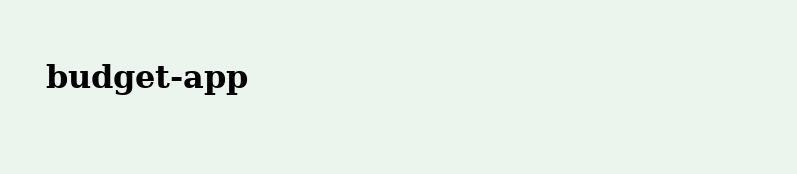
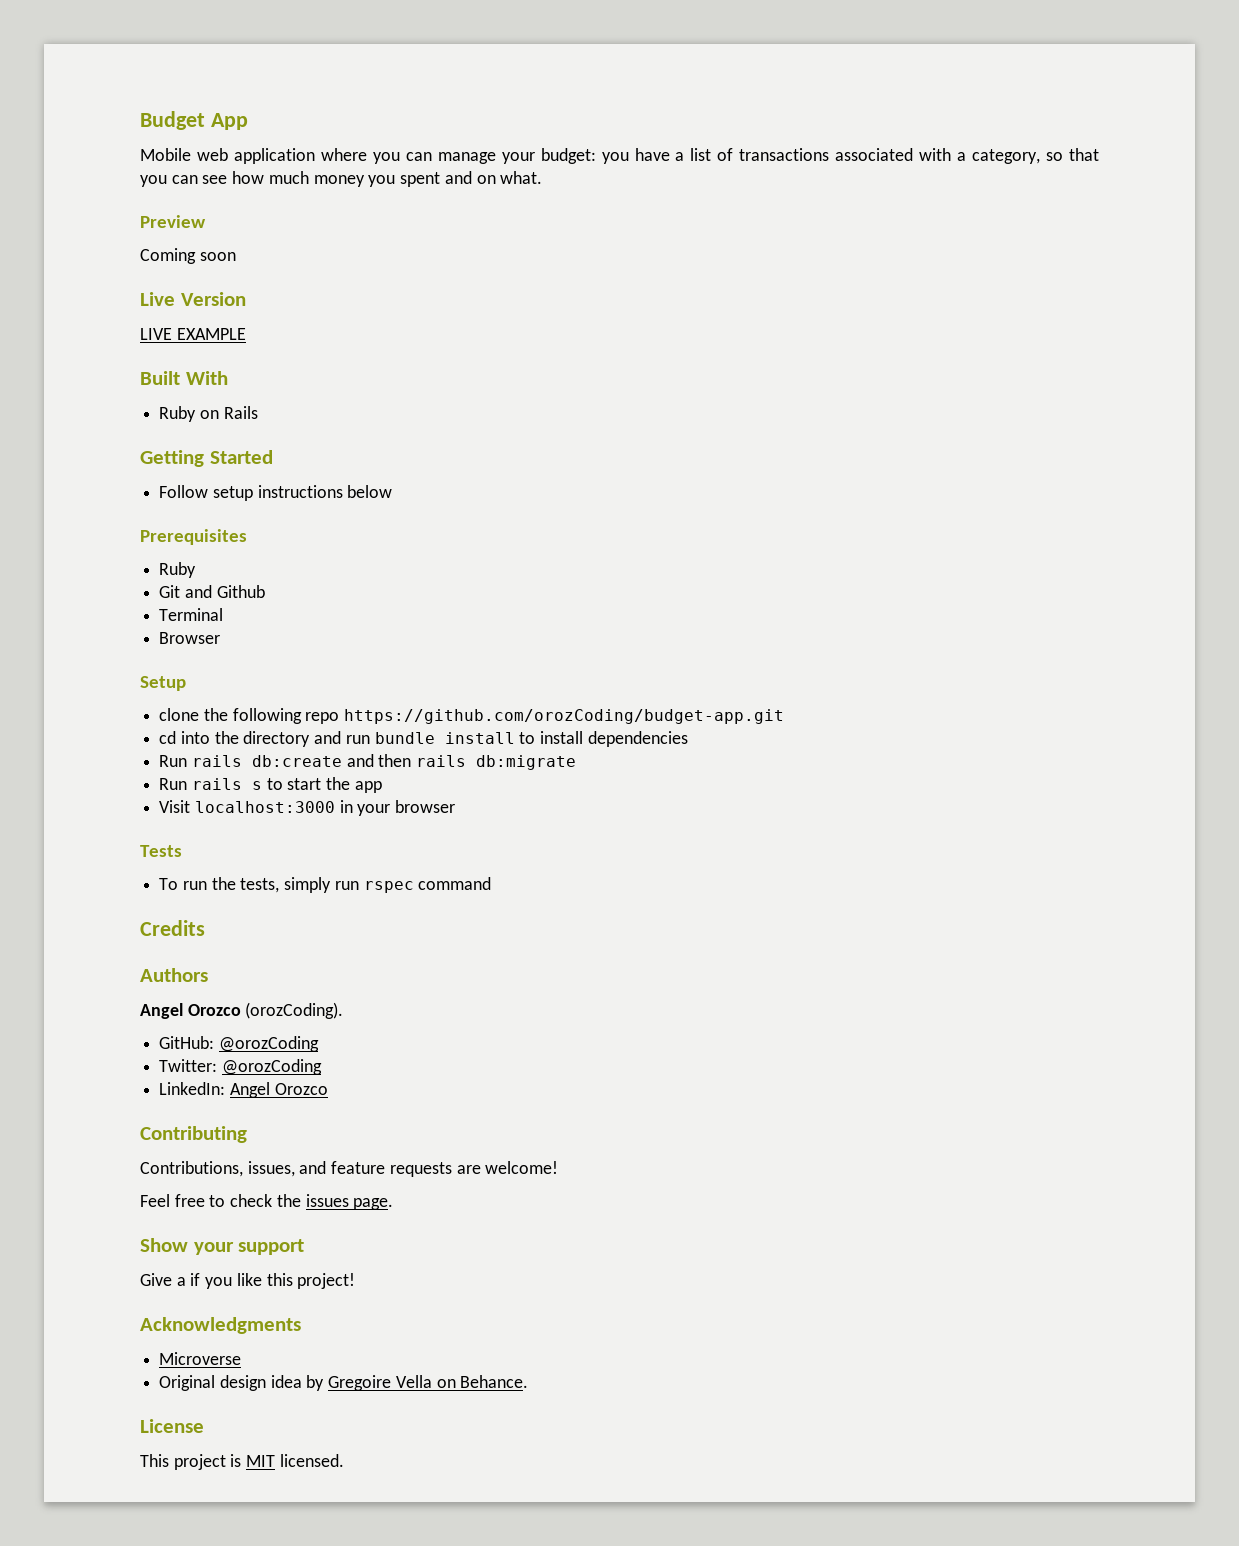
[46,64,248,95] budget-app -> [140,111,248,130] [140,148,1100,164] [140,171,543,187] [140,215,206,228] [140,248,236,264] [140,292,246,306] [140,328,246,340] [140,371,228,385] [159,406,258,422] [140,450,273,467] [159,485,393,501] [140,529,247,545] [159,562,197,578] [159,585,265,598] [159,608,224,621] [159,632,221,644] [140,676,186,691] [159,708,785,724] [159,731,688,747] [159,754,577,770] [159,777,382,793] [159,800,456,816] [140,845,182,857] [159,877,492,893] [140,920,205,936] [140,968,208,982] [140,1002,344,1019] [159,1036,319,1052] [159,1059,322,1075] [159,1082,328,1098] [140,1126,247,1143] [140,1161,559,1177] [140,1194,394,1210] [140,1238,305,1255] [140,1273,356,1289] [140,1317,301,1334] [159,1352,242,1365] [159,1375,529,1391] [140,1419,204,1433] [140,1454,344,1470] Budget App // Mobile web application where you can manage your budget: you have a list of transactions associated with a category, so that you can see how much money you spent and on what. // Preview // Coming soon // Live Version // LIVE EXAMPLE // Built With // Ruby on Rails // Getting Started // Follow setup instructions below // Prerequisites // Ruby // Git and Github // Terminal // Browser // Setup // clone the following repo https://github.com/orozCoding/budget-app.git // cd into the directory and run bundle install to install dependencies // Run rails db:create and then rails db:migrate // Run rails s to start the app // Visit localhost:3000 in your browser // Tests // To run the tests, simply run rspec command // Credits // Authors // Angel Orozco (orozCoding). // GitHub: @orozCoding // Twitter: @orozCoding // LinkedIn: Angel Orozco // Contributing // Contributions, issues, and feature requests are welcome! // Feel free to check the issues page. // Show your support // Give a if you like this project! // Acknowledgments // Microverse // Original design idea by Gregoire Vella on Behance. // License // This project is MIT licensed.

